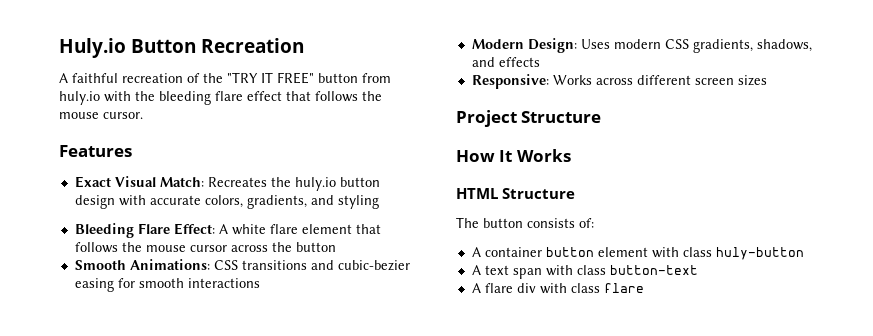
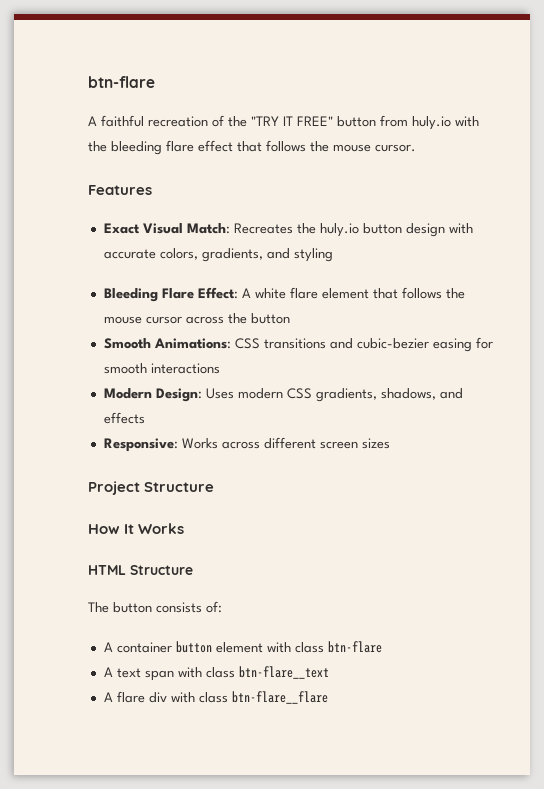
[59,38,304,58] Huly.io Button Recreation -> [88,76,155,88] btn-flare
[715,247,804,260] huly-button -> [327,641,382,653] btn-flare
[609,265,698,275] button-text -> [238,666,329,679] btn-flare__text
[603,283,644,293] flare -> [231,691,328,704] btn-flare__flare

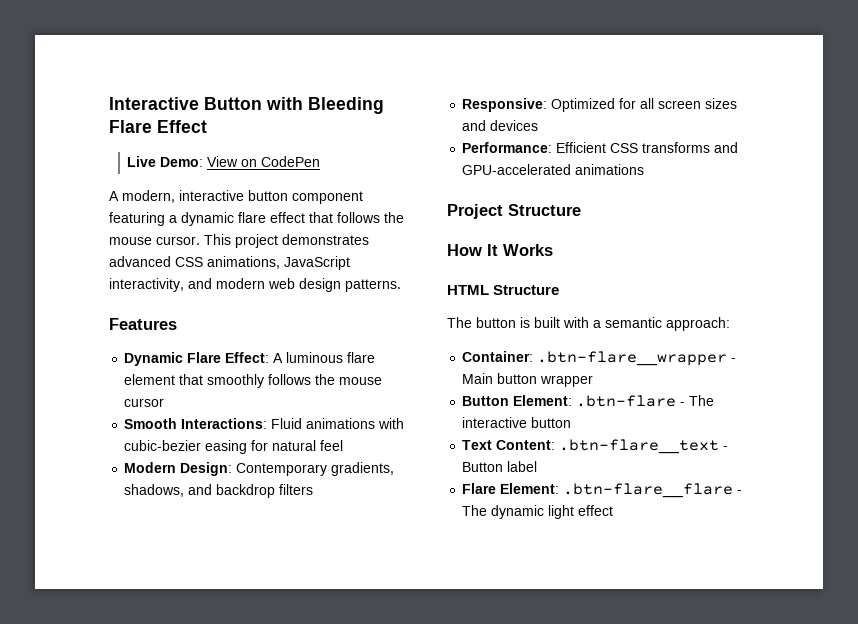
[88,76,155,88] [88,115,479,130] [88,141,162,155] btn-flare // A faithful recreation of the "TRY IT FREE" button from huly.io with the bleeding -> [109,97,384,114] [109,120,207,133] [127,156,321,167] [109,190,363,204] [109,212,234,226] Interactive Button with Bleeding Flare Effect // Live Demo: View on CodePen // A modern, interactive button component featuring a dynamic
[88,185,152,195] [103,223,473,237] [103,248,333,262] [103,288,158,302] // Features // Exact Visual Match: Recreates the huly.io button design with accurate colors, gradients, and styling // Bleeding -> [204,234,369,248] [109,256,350,270] [109,278,401,292] [109,318,177,330] [124,352,184,366] This project demonstrates advanced CSS animations, JavaScript interactivity, and modern web design patterns. // Features // Dynamic
[254,288,286,299] white -> [286,352,344,363] luminous
(398, 293) none -> [207,374,265,388] smoothly
[185,313,290,324] [103,338,353,349] across the button // Smooth Animations: CSS transitions and -> [124,418,405,429] // Smooth Interactions: Fluid animations with
[103,363,220,374] smooth interactions -> [272,440,344,451] natural feel
[205,388,312,399] Uses modern CSS -> [236,463,328,476] Contemporary
[103,412,145,424] effects -> [216,484,314,498] backdrop filters
[181,437,316,449] Works across different -> [551,98,655,112] Optimized for all
(390, 443) none -> [462,120,539,131] [462,142,739,153] [462,164,645,175] and devices // Performance: Efficient CSS transforms and GPU-accelerated animations
[156,601,222,613] [103,641,382,653] [103,666,329,681] [103,691,328,704] consists of: // A container button element with class btn-flare // A text span with class btn-flare__text // A flare div with class btn-flare__flare -> [520,317,730,331] [462,351,737,366] [462,373,594,387] [462,395,715,407] [462,417,572,428] [462,439,729,454] [462,461,538,472] [462,483,743,498] [462,505,614,519] is built with a semantic approach: // Container: .btn-flare__wrapper - Main button wrapper // Button Element: .btn-flare - The interactive button // Text Content: .btn-flare__text - Button label // Flare Element: .btn-flare__flare - The dynamic light effect

